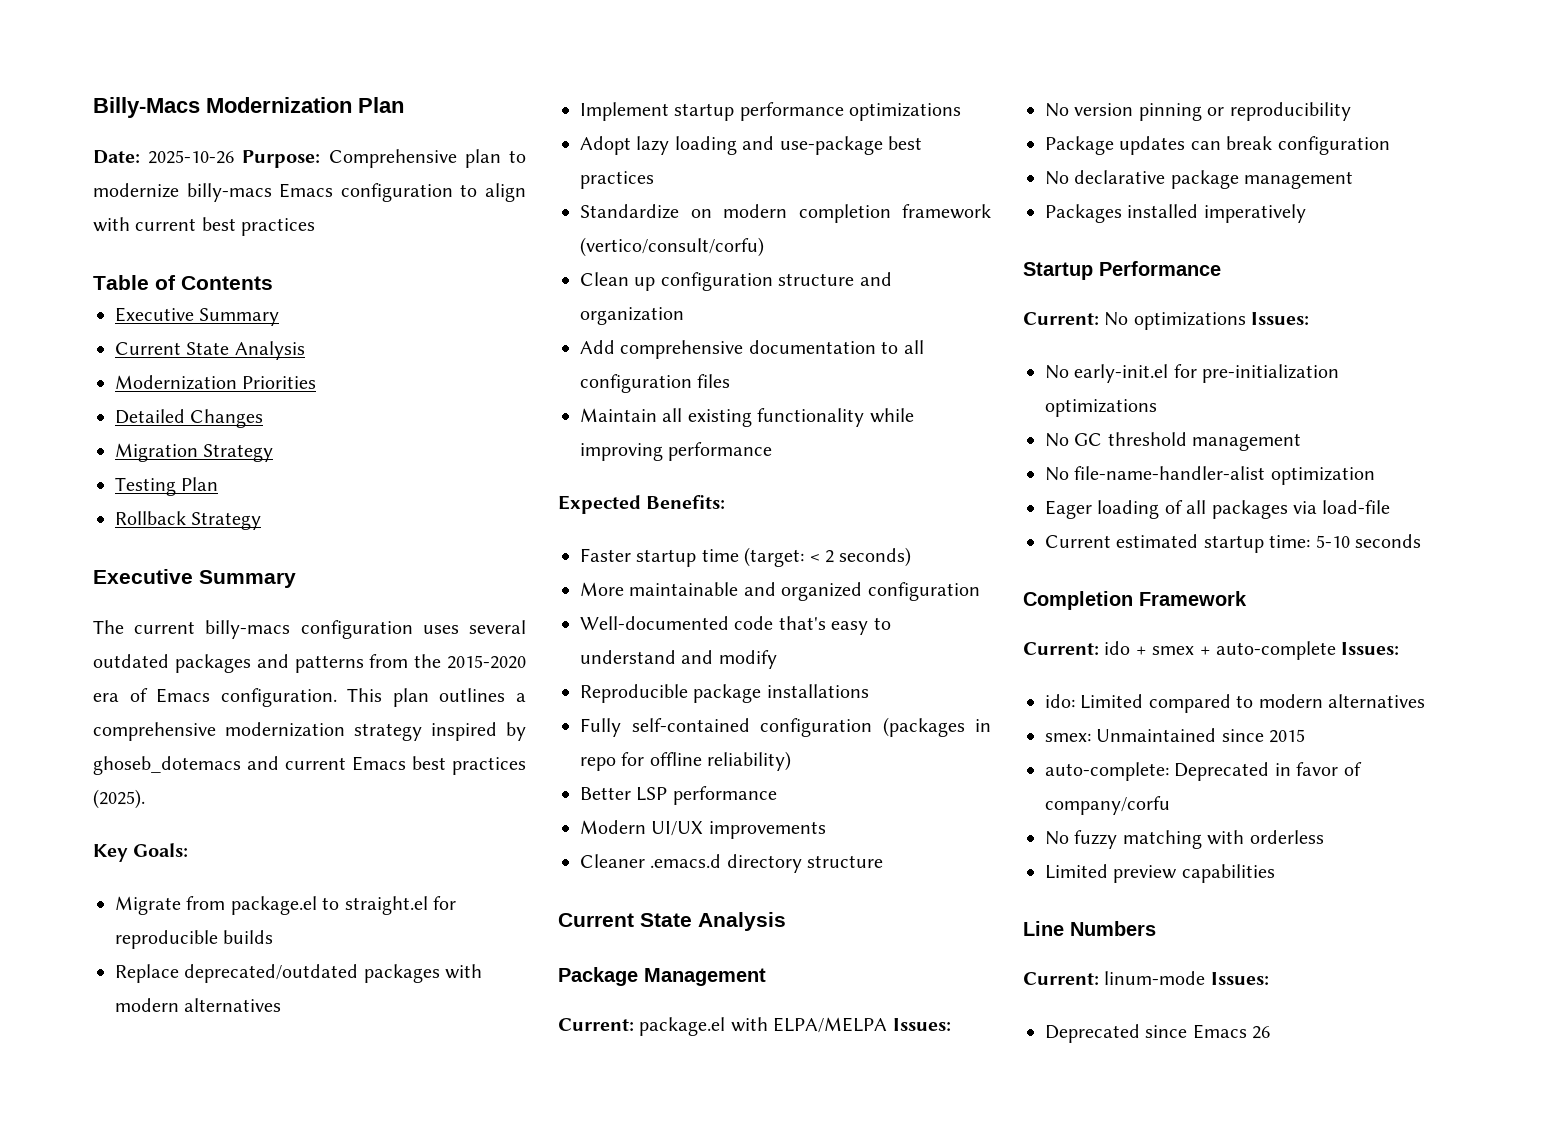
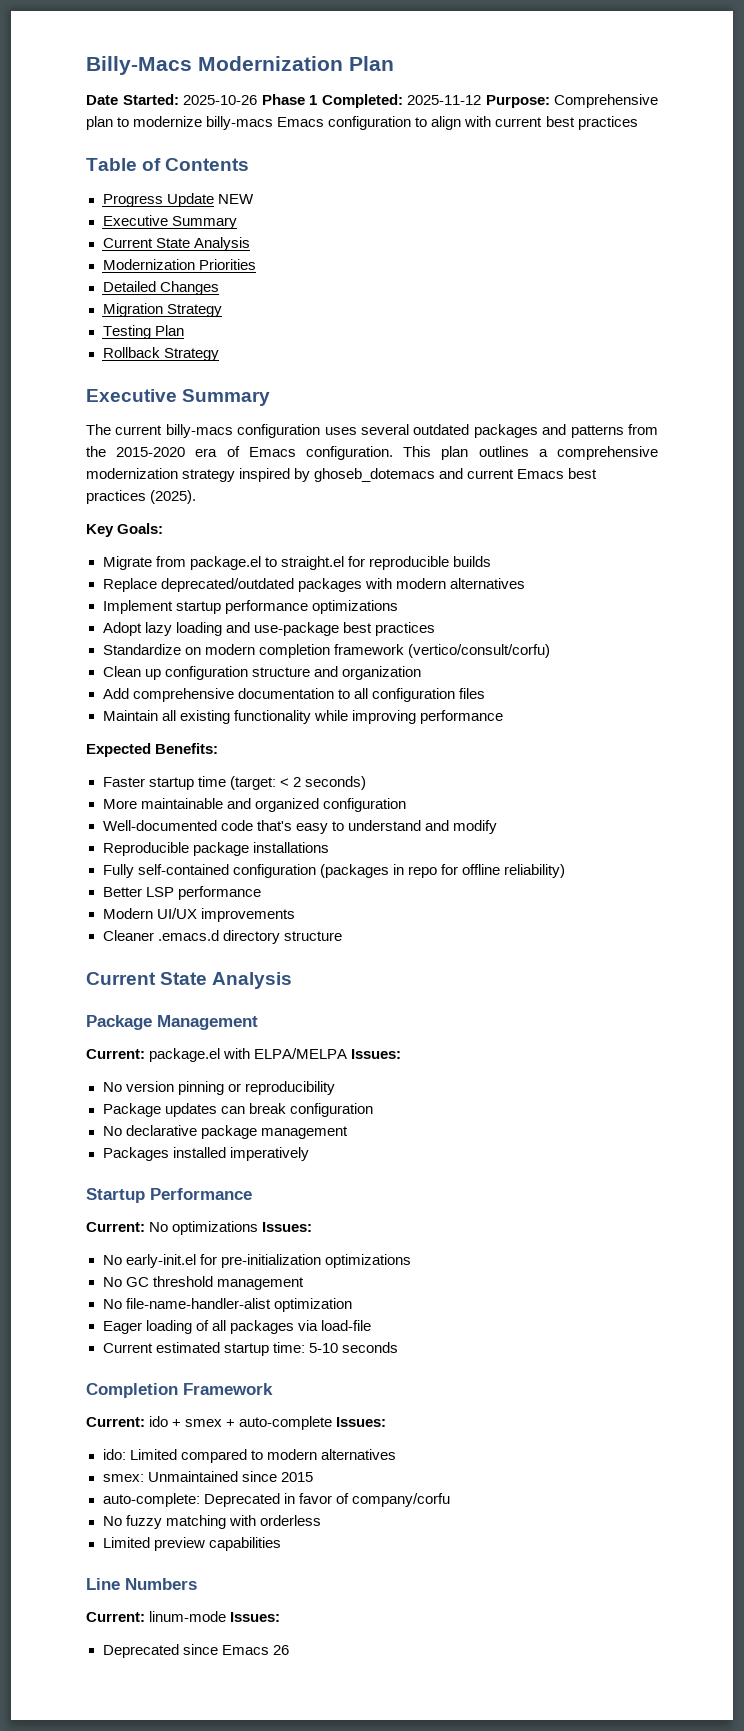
[93,150,235,164] Date: 2025-10-26 -> [86,94,481,108] Date Started: 2025-10-26 Phase 1 Completed: 2025-11-12
(273, 283) none -> [102,193,254,207] // Progress Update NEW

